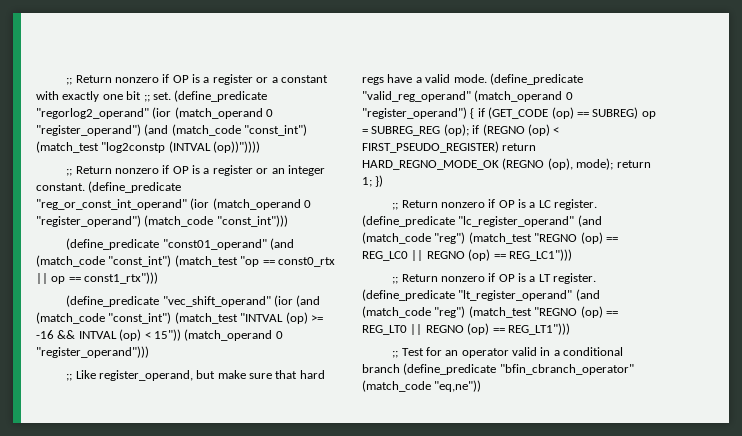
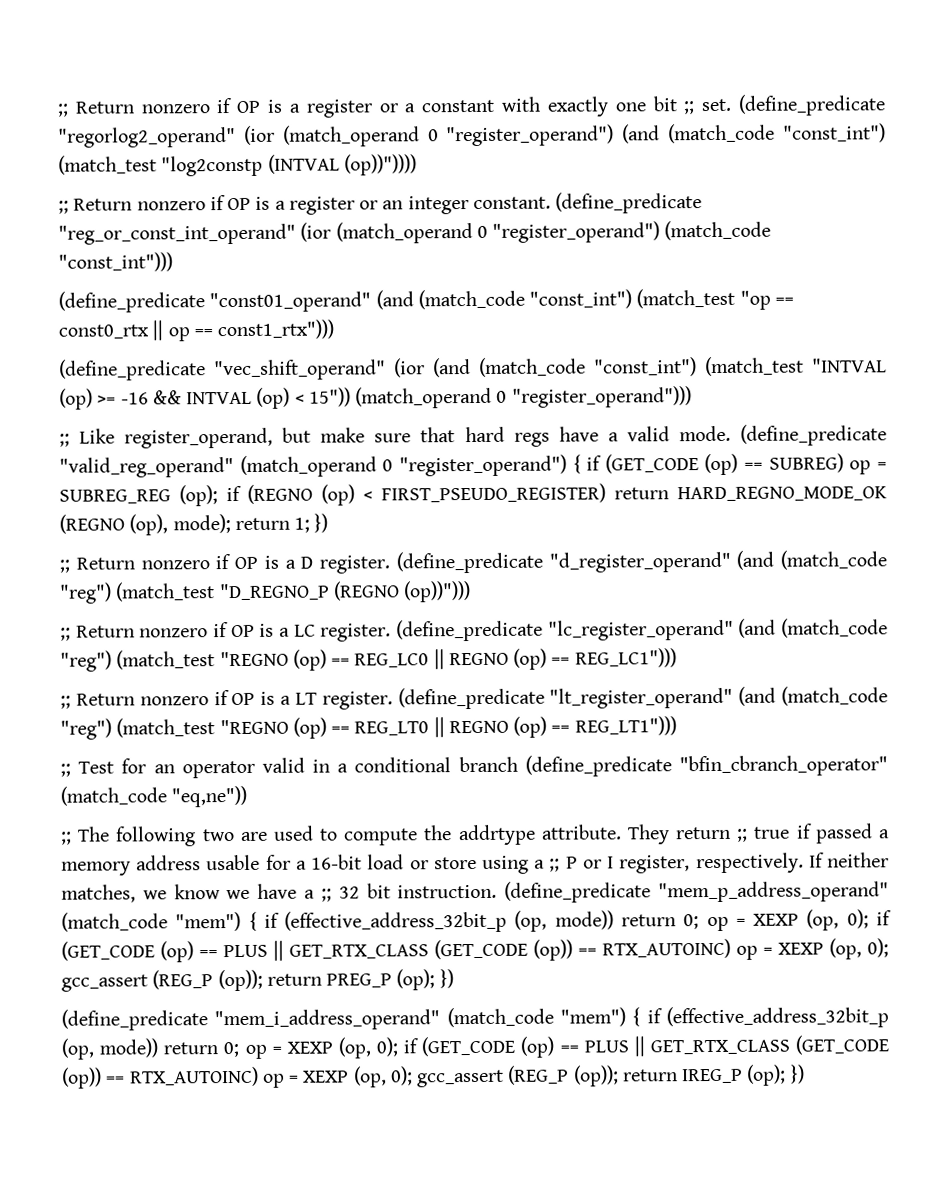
(384, 181) none -> [59,550,887,574] [59,581,472,604] // ;; Return nonzero if OP is a D register. (define_predicate "d_register_operand" (and (match_code "reg") (match_test "D_REGNO_P (REGNO (op))")))
(482, 386) none -> [61,823,890,847] [61,852,889,876] [61,881,890,903] [61,909,893,933] [61,938,889,963] [61,969,454,992] [61,1006,890,1031] [61,1035,889,1060] [62,1064,805,1089] // ;; The following two are used to compute the addrtype attribute. They return ;; true if passed a memory address usable for a 16-bit load or store using a ;; P or I register, respectively. If neither matches, we know we have a ;; 32 bit instruction. (define_predicate "mem_p_address_operand" (match_code "mem") { if (effective_address_32bit_p (op, mode)) return 0; op = XEXP (op, 0); if (GET_CODE (op) == PLUS || GET_RTX_CLASS (GET_CODE (op)) == RTX_AUTOINC) op = XEXP (op, 0); gcc_assert (REG_P (op)); return PREG_P (op); }) // (define_predicate "mem_i_address_operand" (match_code "mem") { if (effective_address_32bit_p (op, mode)) return 0; op = XEXP (op, 0); if (GET_CODE (op) == PLUS || GET_RTX_CLASS (GET_CODE (op)) == RTX_AUTOINC) op = XEXP (op, 0); gcc_assert (REG_P (op)); return IREG_P (op); })

